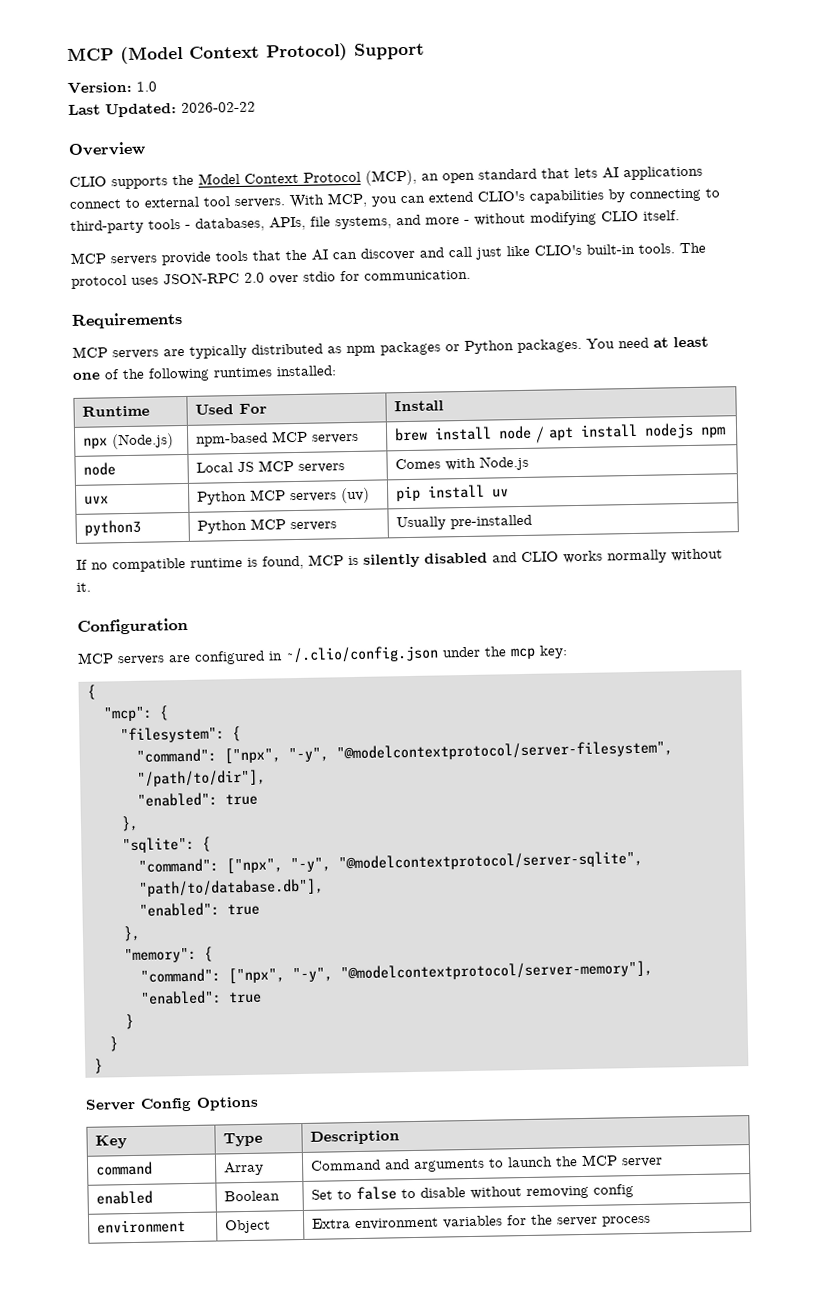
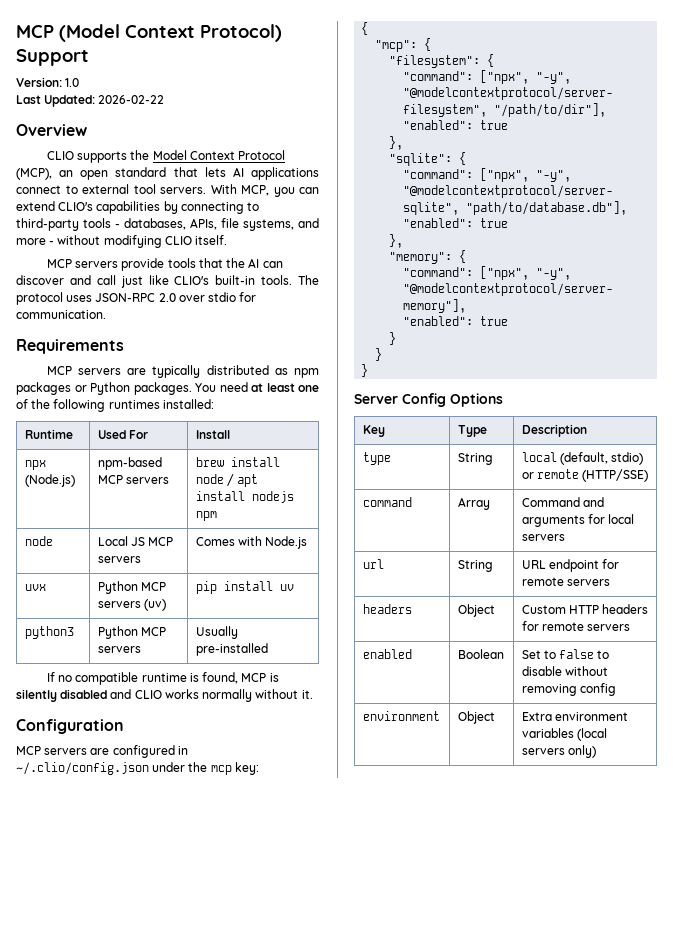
(400, 1137) none -> [362,452,391,465] [457,453,493,465] [521,452,644,465] [521,469,649,482] // type | String | local (default, stdio) or remote (HTTP/SSE)
[487,1154,663,1168] to launch the MCP server -> [587,514,635,524] [521,534,565,541] [362,559,384,569] [457,560,493,572] [521,559,620,572] [521,577,610,586] [362,604,412,614] [457,604,495,617] [521,604,649,614] [521,621,631,631] for local servers // url | String | URL endpoint for remote servers // headers | Object | Custom HTTP headers for remote servers
[505,1214,651,1227] for the server process -> [576,728,607,741] [521,745,596,758] (local servers only)

